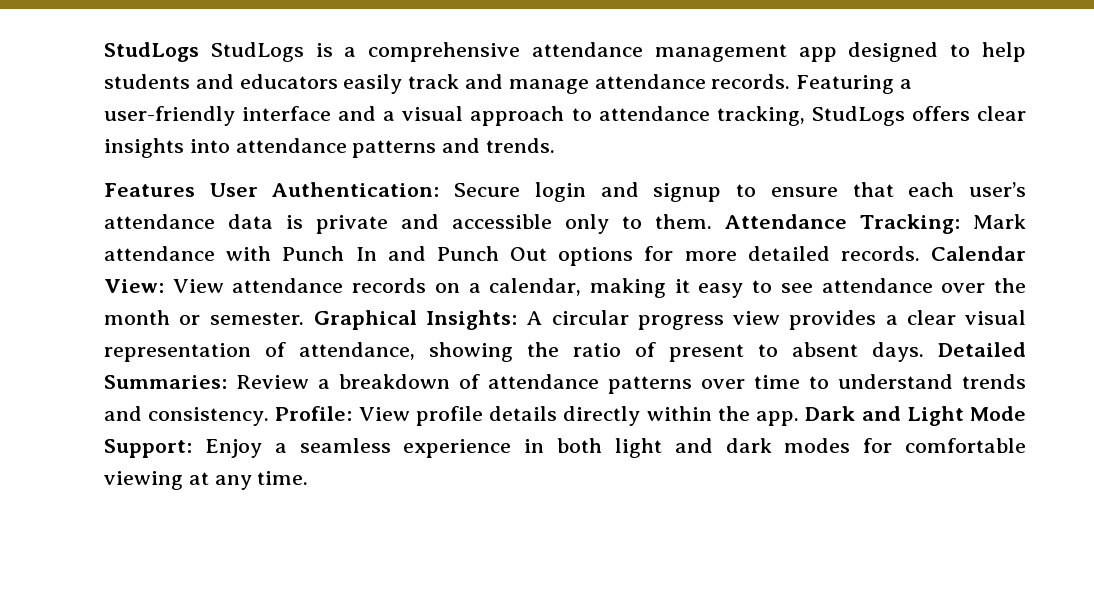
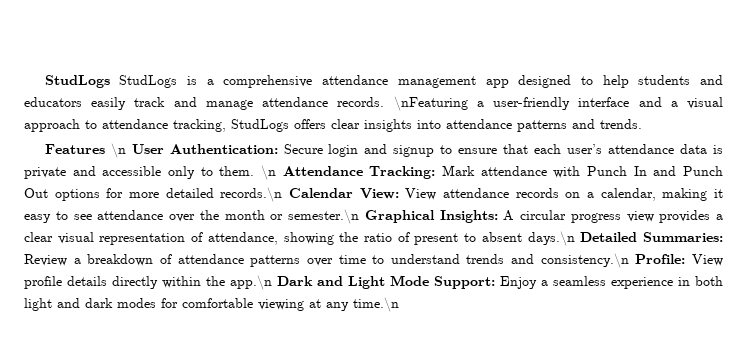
[796,75,895,94] Featuring -> [393,96,468,111] \nFeaturing
(195, 190) none -> [110,143,126,158] \n
(713, 221) none -> [260,165,276,180] \n
[840,246,920,261] records. -> [220,187,283,202] records.\n
[209,312,305,325] semester. -> [288,209,359,224] semester.\n
[872,342,924,362] days. -> [527,231,575,246] days.\n
[148,407,270,426] consistency. -> [540,253,629,268] consistency.\n
[756,411,800,426] app. -> [230,275,272,290] app.\n
[257,471,309,485] time. -> [353,297,399,312] time.\n

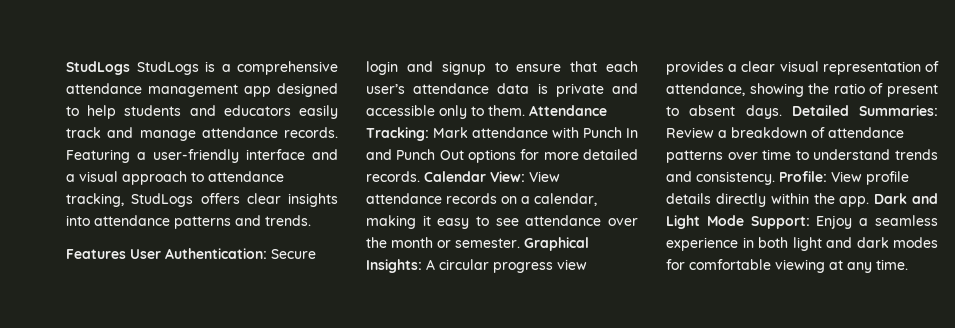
[393,96,468,111] \nFeaturing -> [66,149,130,163] Featuring
[110,143,126,158] \n -> (126, 254) none
[260,165,276,180] \n -> (525, 110) none
[220,187,283,202] records.\n -> [366,171,420,182] records.
[288,209,359,224] semester.\n -> [455,238,520,248] semester.
[527,231,575,246] days.\n -> [745,105,782,119] days.
[540,253,629,268] consistency.\n -> [696,171,775,185] consistency.
[230,275,272,290] app.\n -> [839,196,870,207] app.
[353,297,399,312] time.\n -> [876,259,908,270] time.

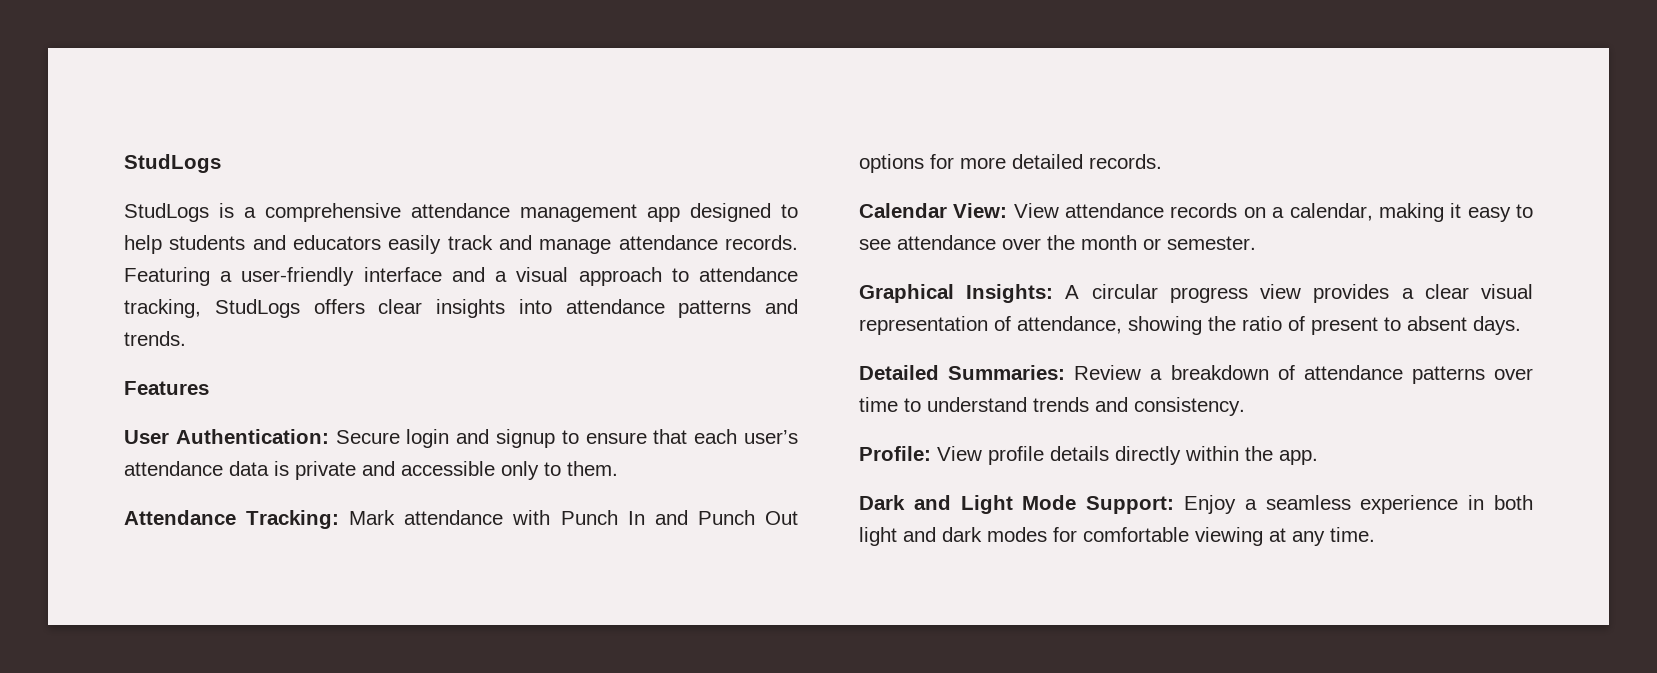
[66,61,130,75] StudLogs -> [124,154,221,173] StudLogs //
(126, 254) none -> (209, 388) //
(525, 110) none -> (618, 468) //
(420, 176) none -> (1162, 161) //
(520, 243) none -> (1256, 243) //
(782, 112) none -> (1521, 325) //
(775, 178) none -> (1245, 406) //
(870, 201) none -> (1318, 457) //

